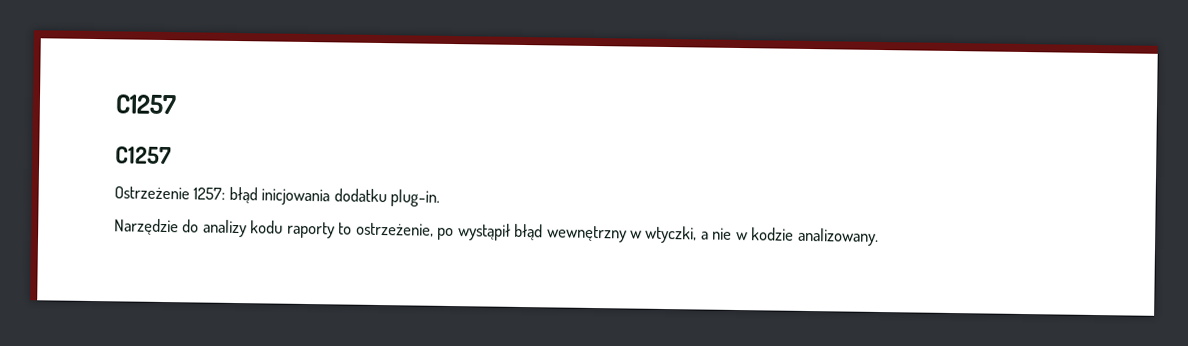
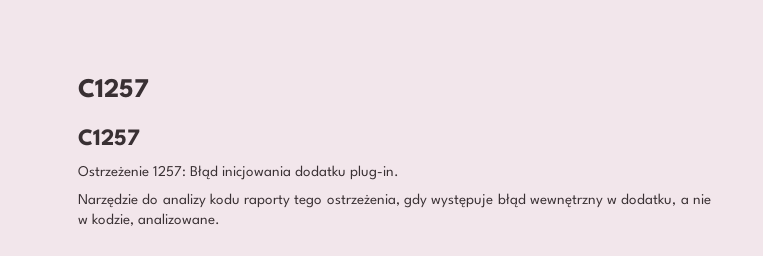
[228,186,258,204] błąd -> [190,165,219,180] Błąd
[338,222,511,241] to ostrzeżenie, po wystąpił -> [294,193,494,208] tego ostrzeżenia, gdy występuje
[645,225,698,244] wtyczki, -> [621,193,677,206] dodatku,
[751,227,879,246] kodzie analizowany. -> [92,213,221,226] kodzie, analizowane.

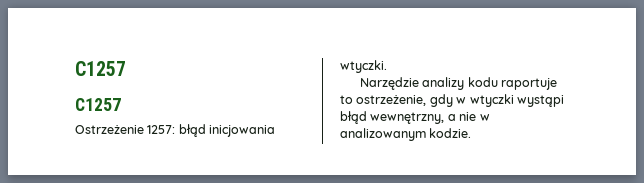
[190,165,400,180] Błąd inicjowania dodatku plug-in. -> [178,124,276,137] [340,60,387,73] błąd inicjowania wtyczki.
[142,193,159,205] do -> (420, 83) none
[244,193,677,208] raporty tego ostrzeżenia, gdy występuje błąd wewnętrzny w dodatku, -> [501,78,558,90] [340,94,564,107] [340,111,445,124] raportuje to ostrzeżenie, gdy w wtyczki wystąpi błąd wewnętrzny,
[92,213,221,226] kodzie, analizowane. -> [340,128,472,141] analizowanym kodzie.

